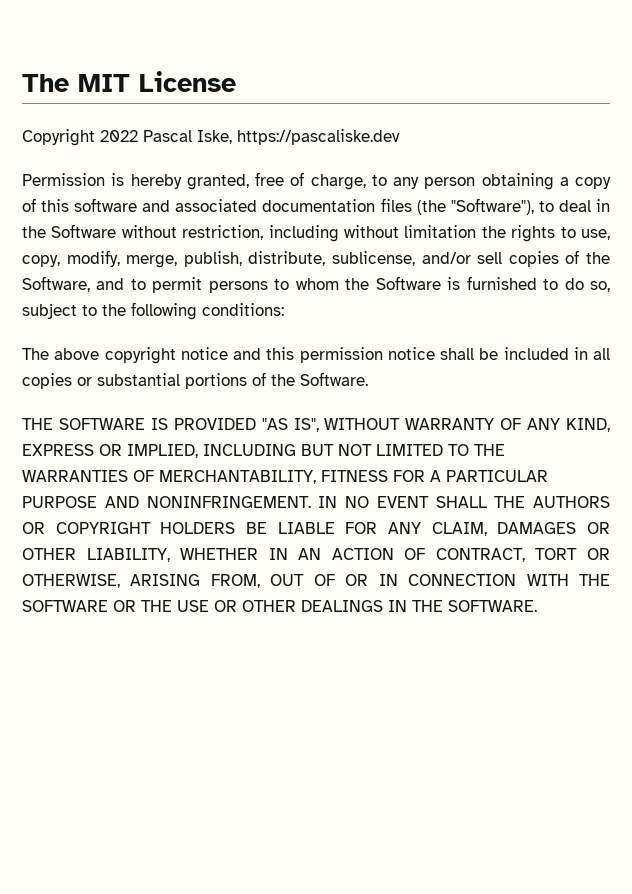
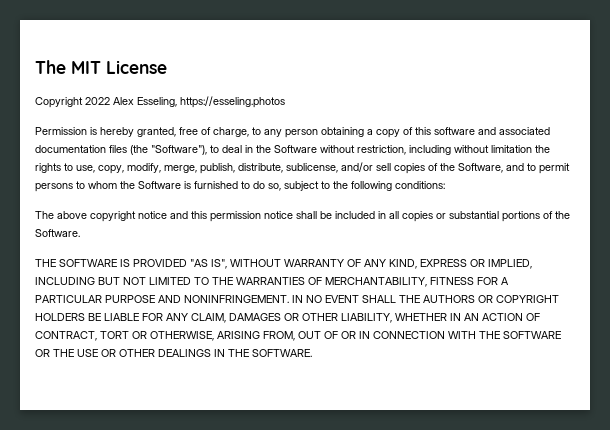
[143,129,400,145] Pascal Iske, https://pascaliske.dev -> [113,96,285,108] Alex Esseling, https://esseling.photos

